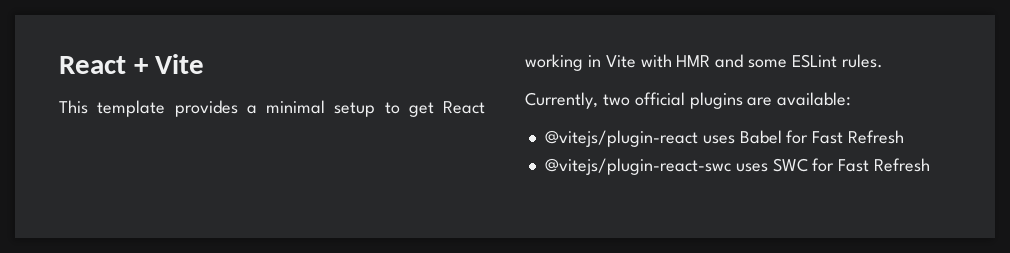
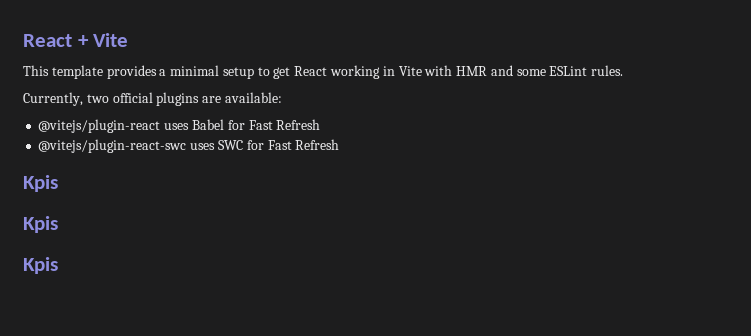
(931, 165) none -> [23,175,58,192] [23,216,58,233] [23,257,58,274] // Kpis // Kpis // Kpis

